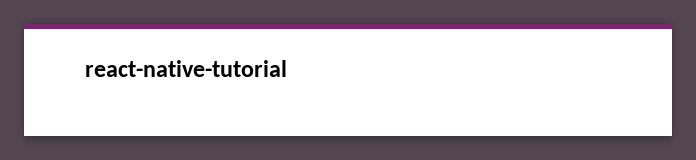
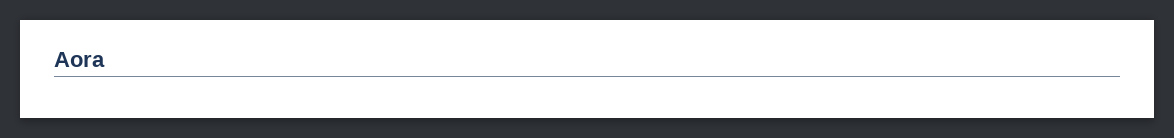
[85,60,287,77] react-native-tutorial -> [54,52,105,67] Aora

